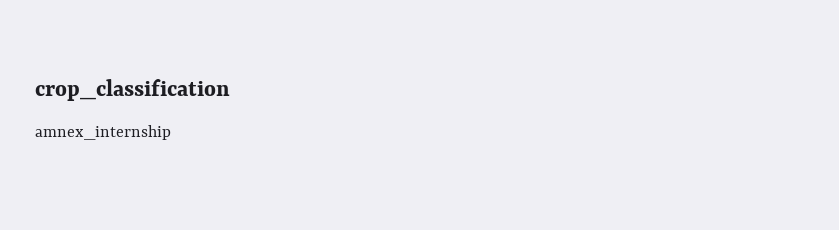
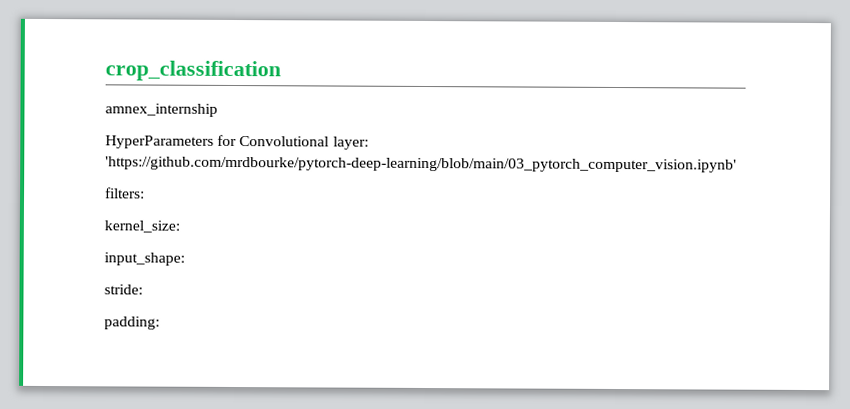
(171, 132) none -> [105,134,369,150] [105,156,737,173] [105,187,145,199] [104,220,180,233] [104,252,185,266] [104,284,143,295] [104,316,160,330] // HyperParameters for Convolutional layer: 'https://github.com/mrdbourke/pytorch-deep-learning/blob/main/03_pytorch_computer_vision.ipynb' // filters: // kernel_size: // input_shape: // stride: // padding:

